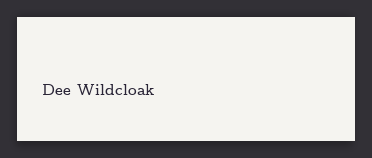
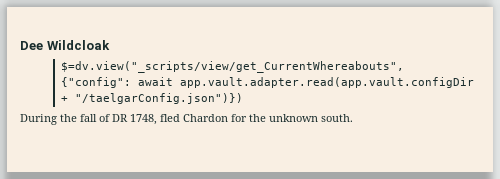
(154, 90) none -> [60,61,404,73] [60,77,474,88] [60,93,243,104] [20,114,353,125] // $=dv.view("_scripts/view/get_CurrentWhereabouts", {"config": await app.vault.adapter.read(app.vault.configDir + "/taelgarConfig.json")}) // During the fall of DR 1748, fled Chardon for the unknown south.

